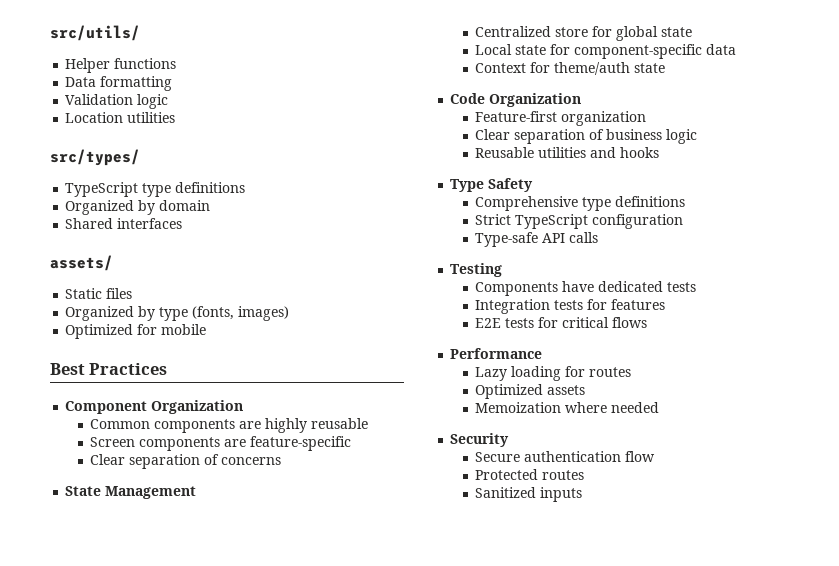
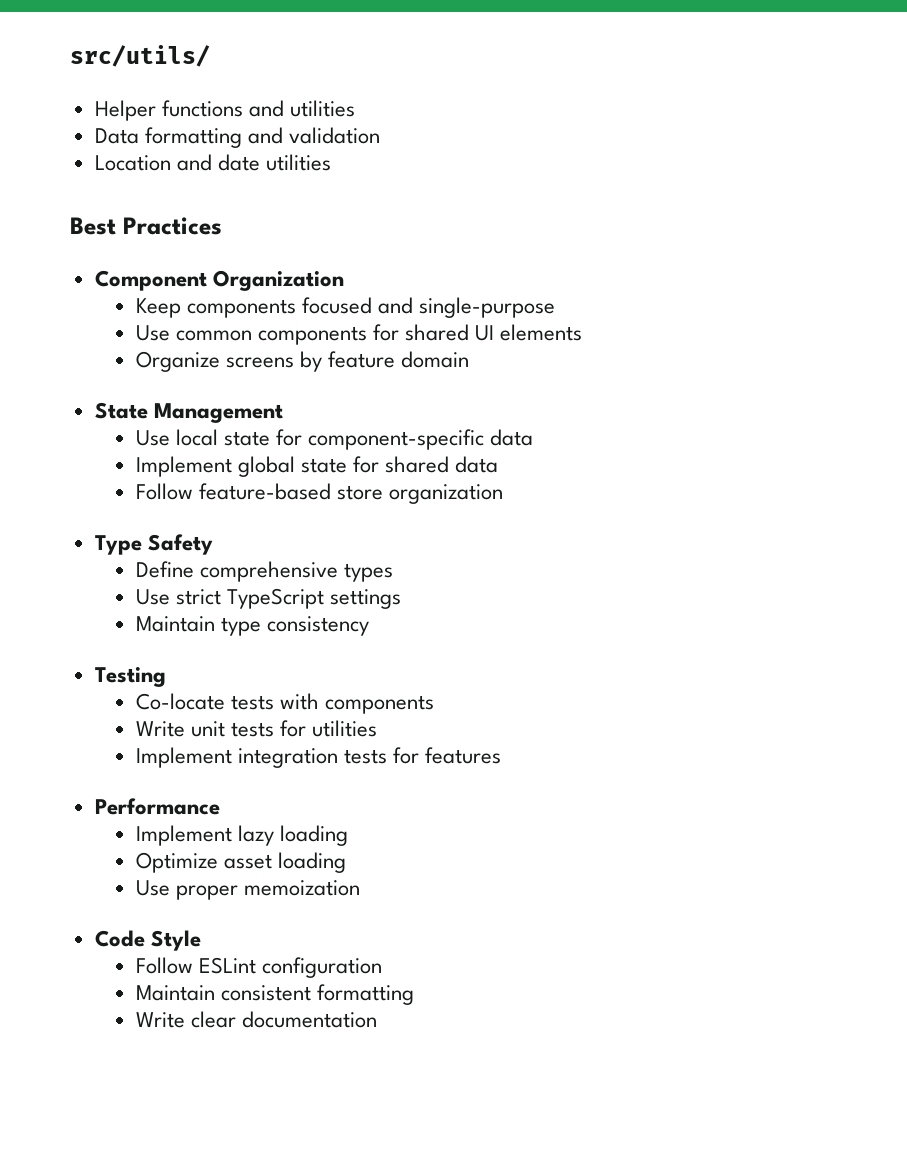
(177, 63) none -> [248,100,355,117] and utilities
[65,94,169,109] // Validation logic -> [247,127,380,144] and validation
[127,112,176,123] [50,149,140,166] [65,182,246,197] [65,200,211,215] [65,218,183,229] [50,255,113,271] [65,288,133,299] [65,306,290,321] [65,324,207,339] [50,363,168,375] [65,400,244,414] [90,418,369,433] [90,436,352,451] [90,454,282,469] [65,486,197,499] [475,26,693,41] [475,44,737,59] [475,62,666,75] [450,93,582,107] [475,111,647,126] [475,129,698,144] [475,147,660,158] [450,178,534,192] [475,196,686,211] [475,214,684,229] [475,232,599,247] [450,263,503,277] [475,281,697,296] [475,299,666,314] [475,317,648,328] utilities // src/types/ // TypeScript type definitions // Organized by domain // Shared interfaces // assets/ // Static files // Organized by type (fonts, images) // Optimized for mobile // Best Practices // Component Organization // Common components are highly reusable // Screen components are feature-specific // Clear separation of concerns // State Management // Centralized store for global state // Local state for component-specific data // Context for theme/auth state // Code Organization // Feature-first organization // Clear separation of business logic // Reusable utilities and hooks // Type Safety // Comprehensive type definitions // Strict TypeScript configuration // Type-safe API calls // Testing // Components have dedicated tests // Integration tests for features // E2E tests for critical flows -> [176,154,331,171] [70,217,222,235] [94,270,344,291] [135,297,556,318] [135,324,583,345] [135,351,470,372] [94,402,283,423] [135,429,534,450] [135,456,499,477] [135,483,504,504] [94,534,213,555] [135,561,394,582] [135,588,402,609] [135,616,370,636] [94,667,166,687] [135,693,435,714] [135,720,378,737] [135,747,502,768] and date utilities // Best Practices // Component Organization // Keep components focused and single-purpose // Use common components for shared UI elements // Organize screens by feature domain // State Management // Use local state for component-specific data // Implement global state for shared data // Follow feature-based store organization // Type Safety // Define comprehensive types // Use strict TypeScript settings // Maintain type consistency // Testing // Co-locate tests with components // Write unit tests for utilities // Implement integration tests for features
[475,366,632,381] [475,384,586,399] [475,402,660,413] [450,433,510,447] [475,451,656,462] [475,469,585,480] [475,487,583,502] Lazy loading for routes // Optimized assets // Memoization where needed // Security // Secure authentication flow // Protected routes // Sanitized inputs -> [135,825,349,846] [135,852,347,873] [135,880,361,900] [94,930,201,951] [135,957,383,978] [135,984,415,1005] [135,1011,378,1028] Implement lazy loading // Optimize asset loading // Use proper memoization // Code Style // Follow ESLint configuration // Maintain consistent formatting // Write clear documentation

